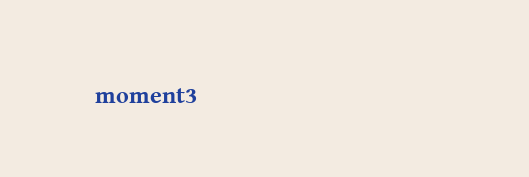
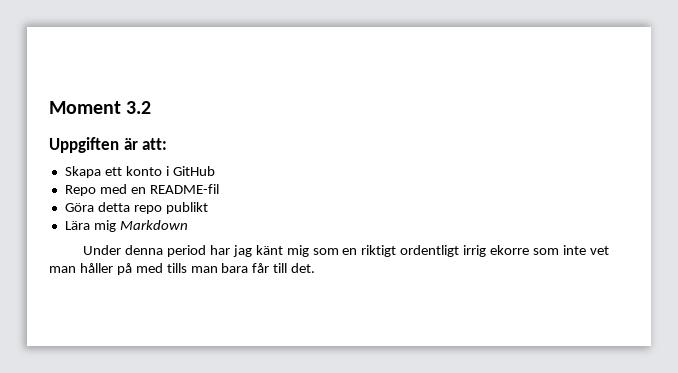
[95,88,197,103] moment3 -> [49,101,152,114] [49,137,168,153] [64,166,215,178] [64,184,219,196] [64,202,208,214] [64,220,188,232] [83,245,609,257] [49,263,316,275] Moment 3.2 // Uppgiften är att: // Skapa ett konto i GitHub // Repo med en README-fil // Göra detta repo publikt // Lära mig Markdown // Under denna period har jag känt mig som en riktigt ordentligt irrig ekorre som inte vet man håller på med tills man bara får till det.

